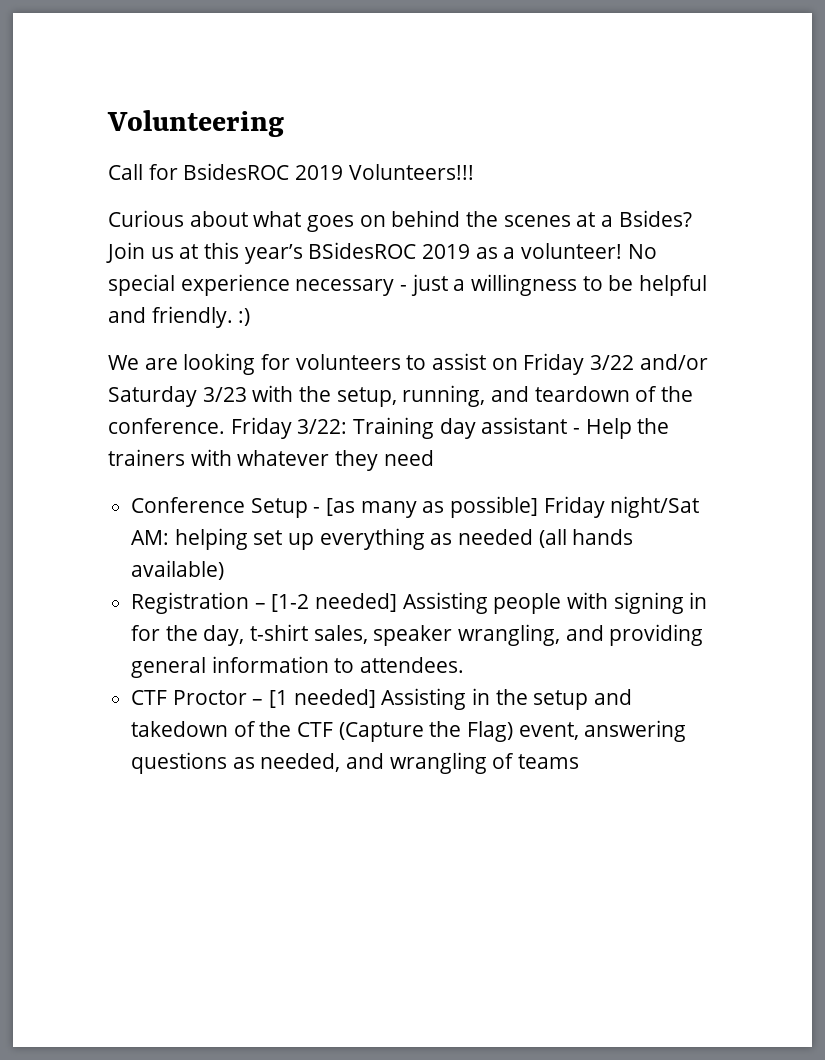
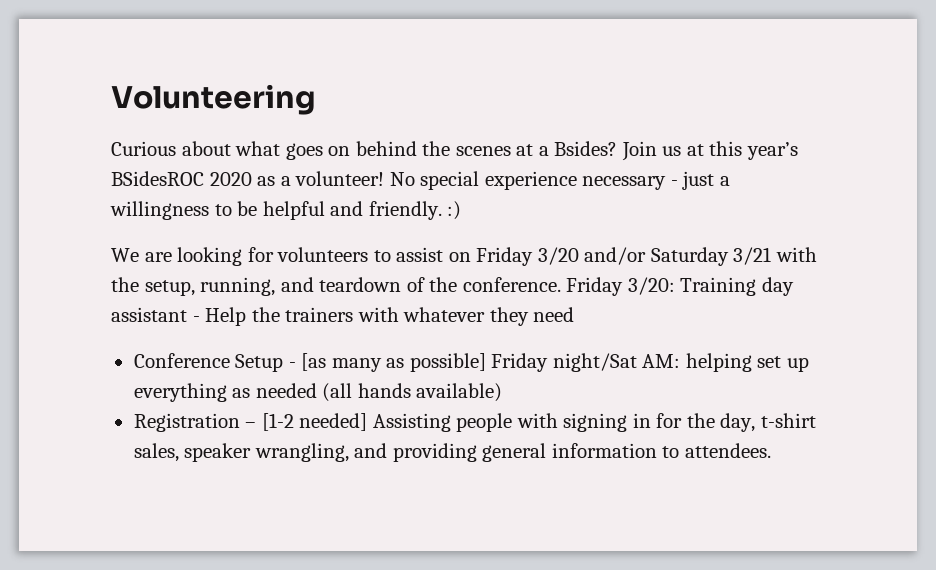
[108,163,474,180] // Call for BsidesROC 2019 Volunteers!!! -> (316, 99) none
[422,244,471,259] 2019 -> [209,172,252,186] 2020
[590,355,635,370] 3/22 -> [537,247,579,265] 3/20
[202,387,247,402] 3/23 -> [733,247,772,265] 3/21
[297,419,348,434] 3/22: -> [627,277,675,295] 3/20:
[131,688,633,710] [131,720,687,742] [131,752,580,774] // CTF Proctor – [1 needed] Assisting in the setup and takedown of the CTF (Capture the Flag) event, answering questions as needed, and wrangling of teams -> (771, 450) none

